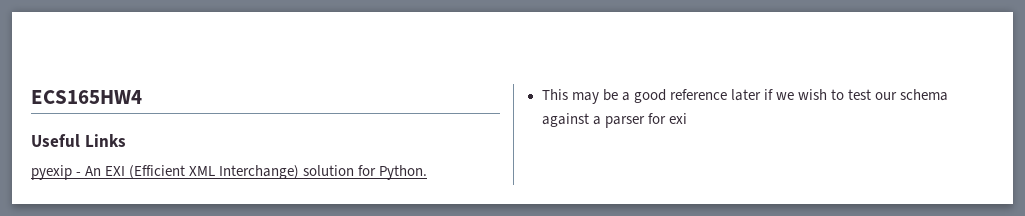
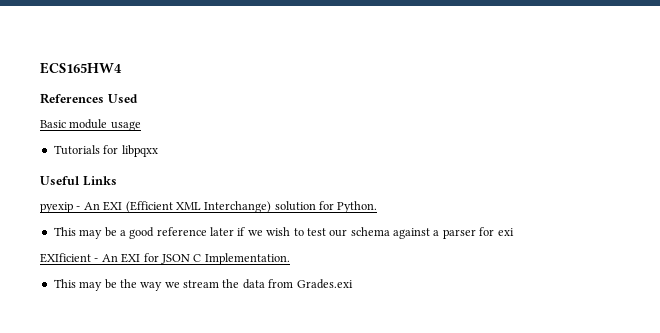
(142, 97) none -> [40,93,138,104] [40,119,141,131] [53,145,158,157] // References Used // Basic module usage // Tutorials for libpqxx
(687, 118) none -> [40,253,290,265] [53,279,353,291] // EXIficient - An EXI for JSON C Implementation. // This may be the way we stream the data from Grades.exi

